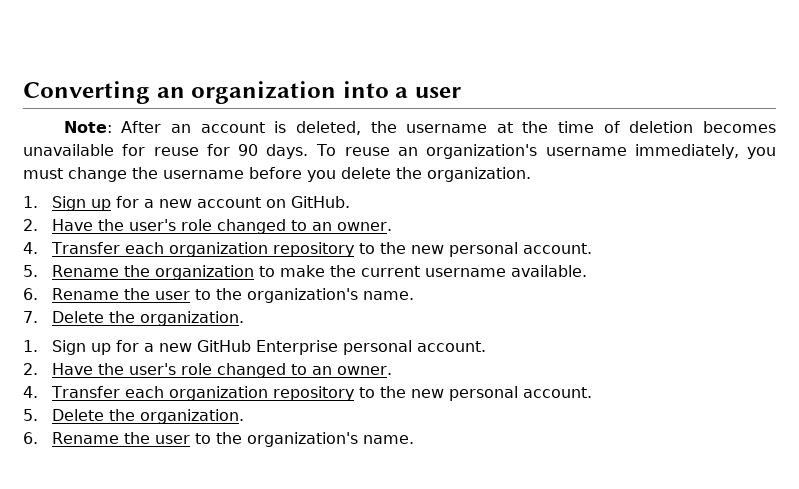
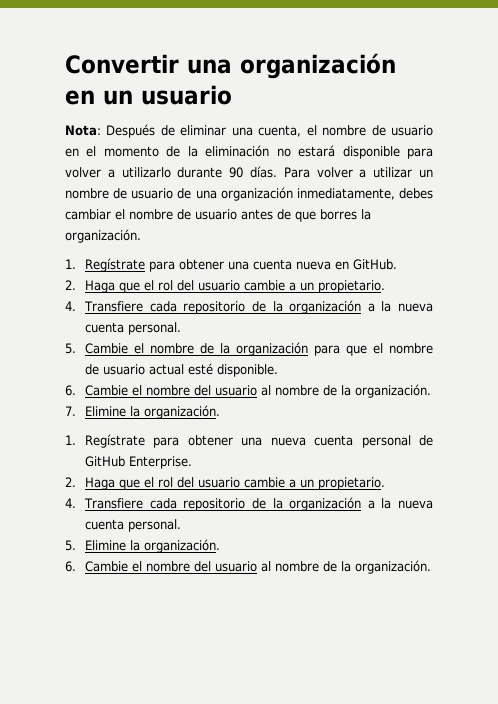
[23,81,462,104] [63,121,777,135] [23,144,776,159] [23,167,531,182] [23,196,350,211] [23,219,392,234] [23,242,592,257] [23,265,587,280] [23,288,414,303] [23,311,244,326] [23,340,486,355] [23,363,392,378] [23,386,592,401] [23,409,244,424] [23,432,414,447] Converting an organization into a user // Note: After an account is deleted, the username at the time of deletion becomes unavailable for reuse for 90 days. To reuse an organization's username immediately, you must change the username before you delete the organization. // 1. Sign up for a new account on GitHub. // 2. Have the user's role changed to an owner. // 4. Transfer each organization repository to the new personal account. // 5. Rename the organization to make the current username available. // 6. Rename the user to the organization's name. // 7. Delete the organization. // 1. Sign up for a new GitHub Enterprise personal account. // 2. Have the user's role changed to an owner. // 4. Transfer each organization repository to the new personal account. // 5. Delete the organization. // 6. Rename the user to the organization's name. -> [65,53,396,79] [65,85,232,105] [65,124,434,138] [65,145,434,159] [65,166,434,178] [65,187,434,201] [65,209,371,222] [65,229,141,243] [65,258,398,272] [65,280,386,293] [65,300,433,314] [85,322,182,335] [65,342,434,356] [85,363,279,377] [65,384,432,398] [65,405,221,419] [65,434,433,448] [85,456,193,469] [65,477,386,490] [65,497,433,511] [85,519,182,532] [65,539,221,553] [65,560,432,574] Convertir una organización en un usuario // Nota: Después de eliminar una cuenta, el nombre de usuario en el momento de la eliminación no estará disponible para volver a utilizarlo durante 90 días. Para volver a utilizar un nombre de usuario de una organización inmediatamente, debes cambiar el nombre de usuario antes de que borres la organización. // 1. Regístrate para obtener una cuenta nueva en GitHub. // 2. Haga que el rol del usuario cambie a un propietario. // 4. Transfiere cada repositorio de la organización a la nueva cuenta personal. // 5. Cambie el nombre de la organización para que el nombre de usuario actual esté disponible. // 6. Cambie el nombre del usuario al nombre de la organización. // 7. Elimine la organización. // 1. Regístrate para obtener una nueva cuenta personal de GitHub Enterprise. // 2. Haga que el rol del usuario cambie a un propietario. // 4. Transfiere cada repositorio de la organización a la nueva cuenta personal. // 5. Elimine la organización. // 6. Cambie el nombre del usuario al nombre de la organización.

